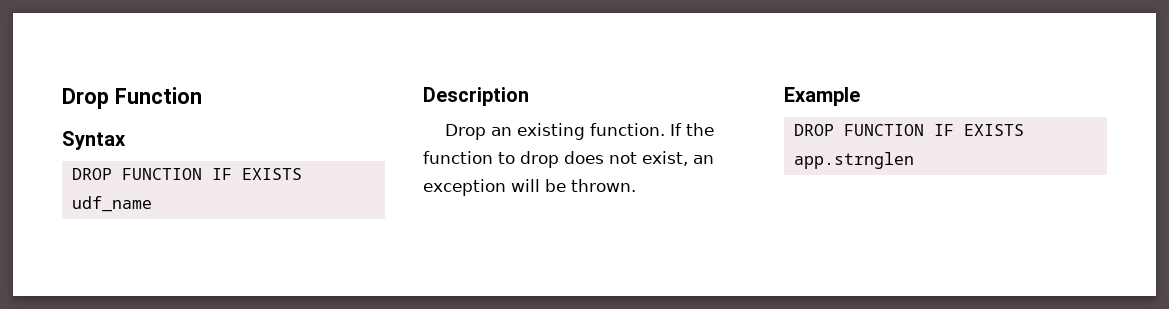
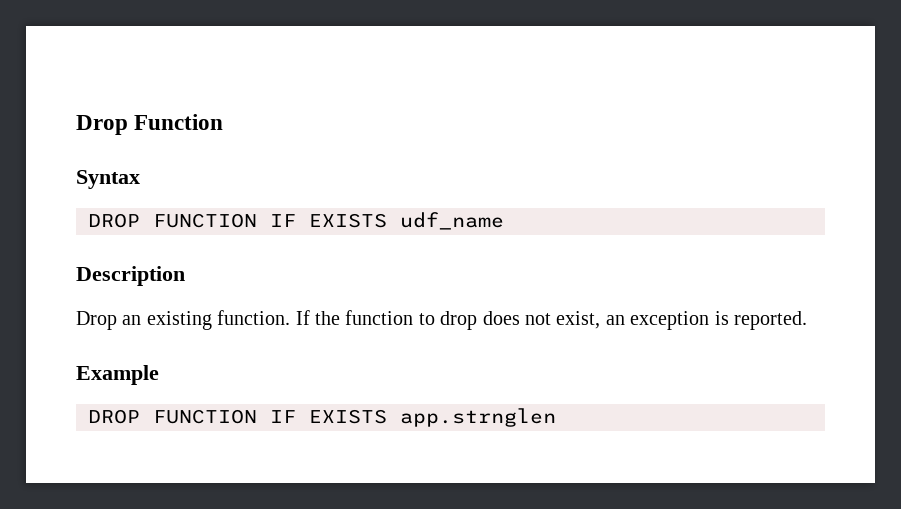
[511,179,636,192] will be thrown. -> [714,311,807,330] is reported.

